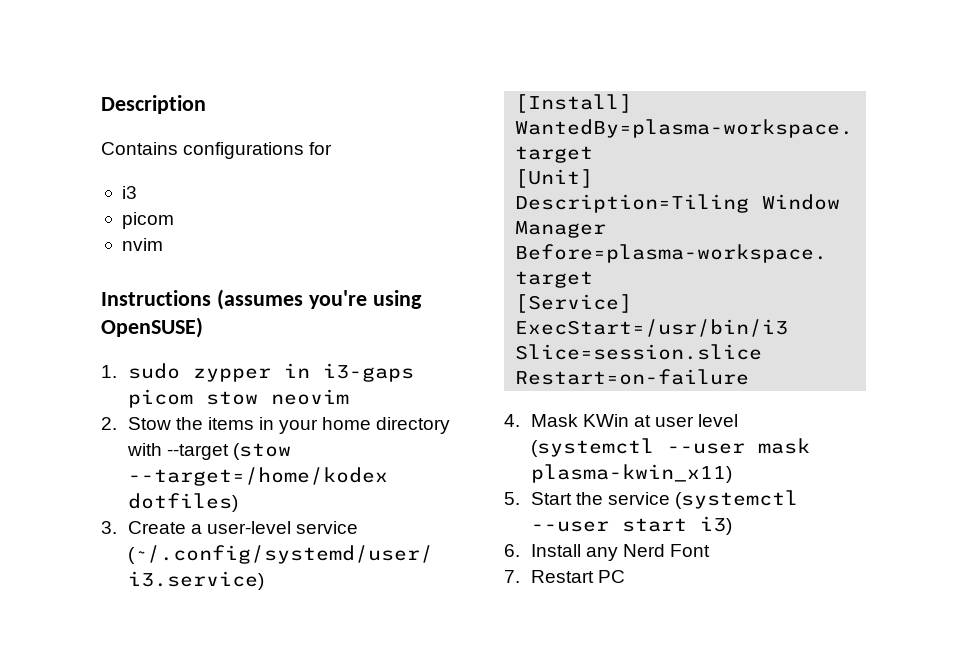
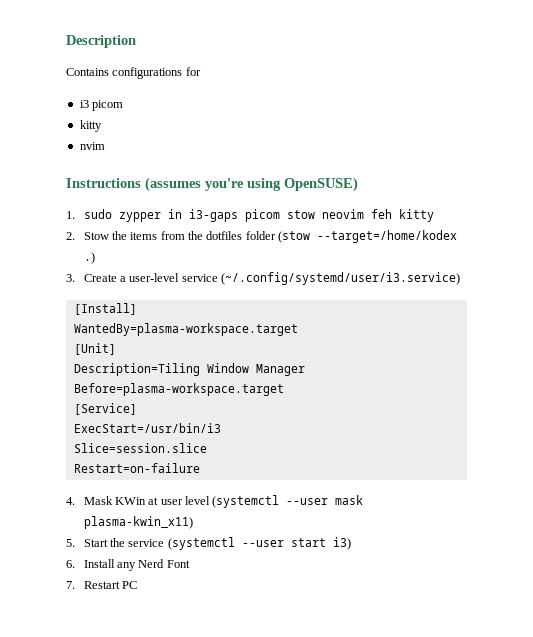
[121,212,174,229] // picom -> [92,100,124,111] [79,120,102,132] picom // kitty
(349, 397) none -> [370,209,434,222] feh kitty
[258,417,451,434] [126,443,229,460] in your home directory with --target -> [160,231,276,240] from the dotfiles folder
[127,493,238,512] dotfiles) -> [83,252,95,264] .)

